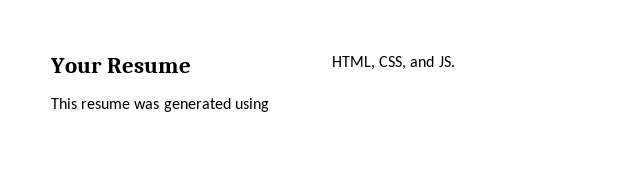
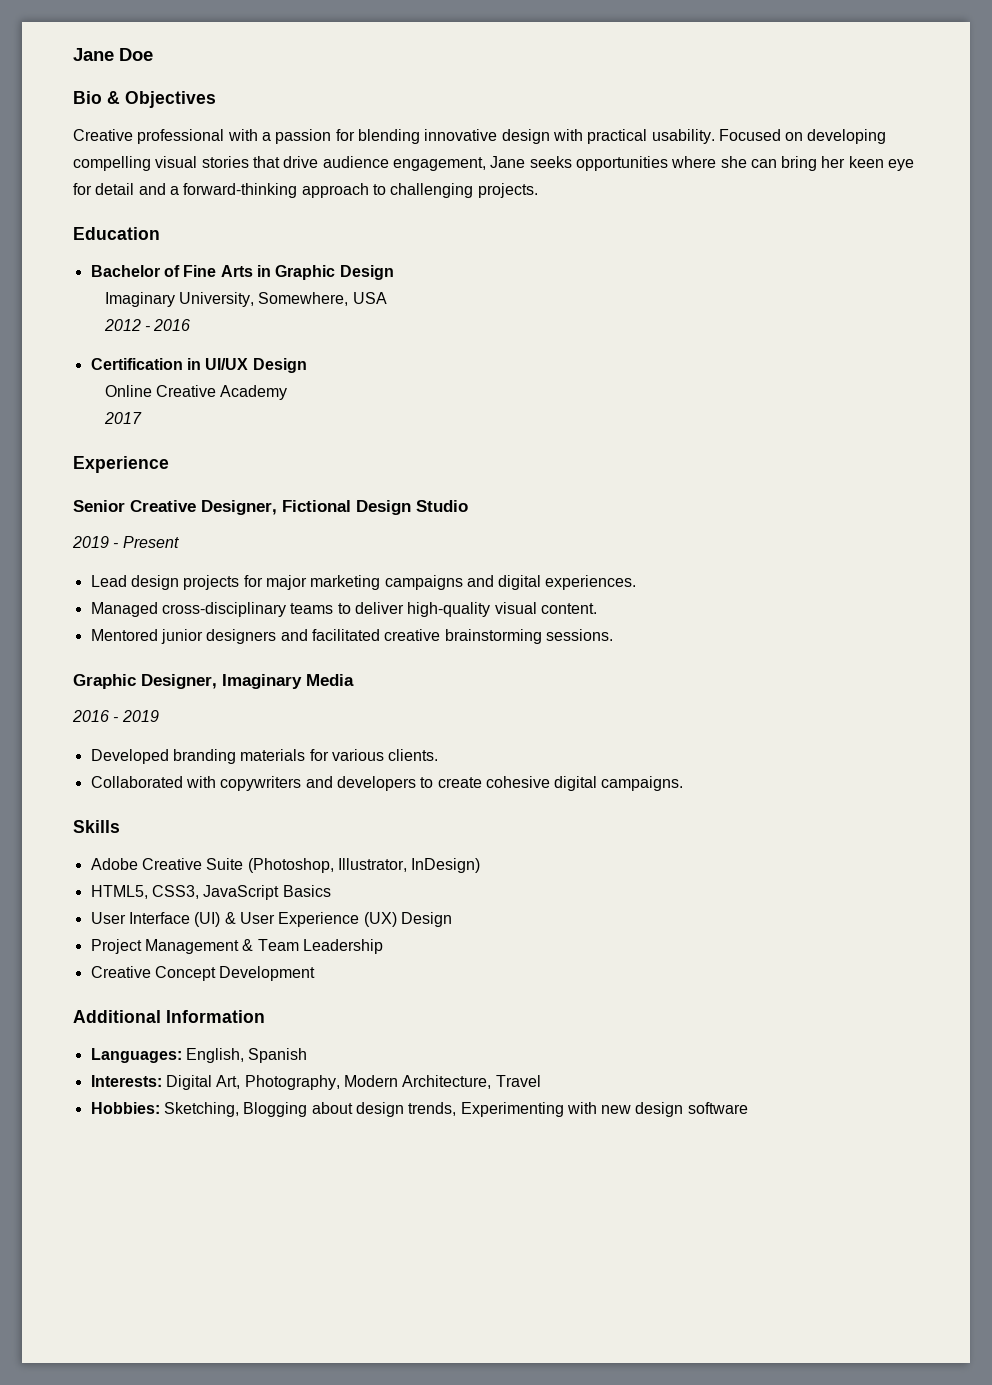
[50,58,192,73] [51,98,269,112] [332,56,455,70] Your Resume // This resume was generated using HTML, CSS, and JS. -> [73,48,153,61] [73,91,216,108] [73,129,887,144] [73,156,915,171] [73,183,538,198] [73,227,160,240] [90,265,394,280] [104,292,387,307] [103,319,191,331] [90,358,307,373] [104,385,288,400] [103,412,142,424] [73,456,169,473] [73,500,468,515] [72,536,179,548] [90,575,637,590] [90,602,597,617] [90,629,613,644] [73,674,354,689] [72,710,159,722] [90,749,439,764] [90,776,684,791] [73,820,120,833] [90,858,481,873] [90,885,331,900] [90,912,452,927] [90,939,383,954] [90,966,316,981] [73,1010,265,1023] [90,1048,308,1063] [90,1075,541,1090] [90,1102,748,1117] Jane Doe // Bio & Objectives // Creative professional with a passion for blending innovative design with practical usability. Focused on developing compelling visual stories that drive audience engagement, Jane seeks opportunities where she can bring her keen eye for detail and a forward-thinking approach to challenging projects. // Education // Bachelor of Fine Arts in Graphic Design // Imaginary University, Somewhere, USA // 2012 - 2016 // Certification in UI/UX Design // Online Creative Academy // 2017 // Experience // Senior Creative Designer, Fictional Design Studio // 2019 - Present // Lead design projects for major marketing campaigns and digital experiences. // Managed cross-disciplinary teams to deliver high-quality visual content. // Mentored junior designers and facilitated creative brainstorming sessions. // Graphic Designer, Imaginary Media // 2016 - 2019 // Developed branding materials for various clients. // Collaborated with copywriters and developers to create cohesive digital campaigns. // Skills // Adobe Creative Suite (Photoshop, Illustrator, InDesign) // HTML5, CSS3, JavaScript Basics // User Interface (UI) & User Experience (UX) Design // Project Management & Team Leadership // Creative Concept Development // Additional Information // Languages: English, Spanish // Interests: Digital Art, Photography, Modern Architecture, Travel // Hobbies: Sketching, Blogging about design trends, Experimenting with new design software

